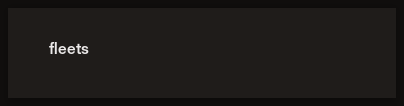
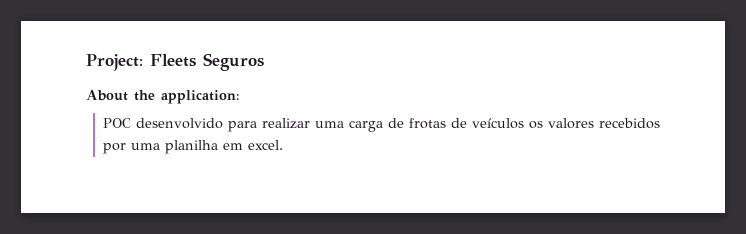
[49,42,89,54] fleets -> [86,53,264,71] [86,90,240,104] [102,118,660,132] [102,140,283,154] Project: Fleets Seguros // About the application: // POC desenvolvido para realizar uma carga de frotas de veículos os valores recebidos por uma planilha em excel.

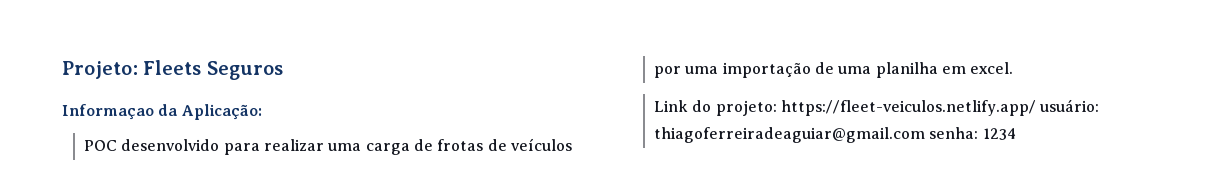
[86,54,143,71] Project: -> [62,61,138,79] Projeto:
[86,90,240,104] About the application: -> [62,104,262,120] Informaçao da Aplicação:
[528,118,660,129] [102,140,283,154] os valores recebidos por uma planilha em excel. -> [654,62,1014,78] [654,99,1100,116] [654,127,1016,143] por uma importação de uma planilha em excel. // Link do projeto: https://fleet-veiculos.netlify.app/ usuário: thiagoferreiradeaguiar@gmail.com senha: 1234

